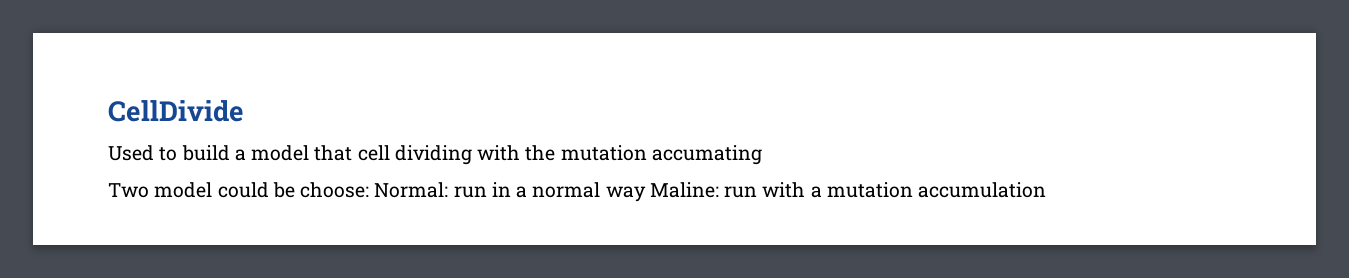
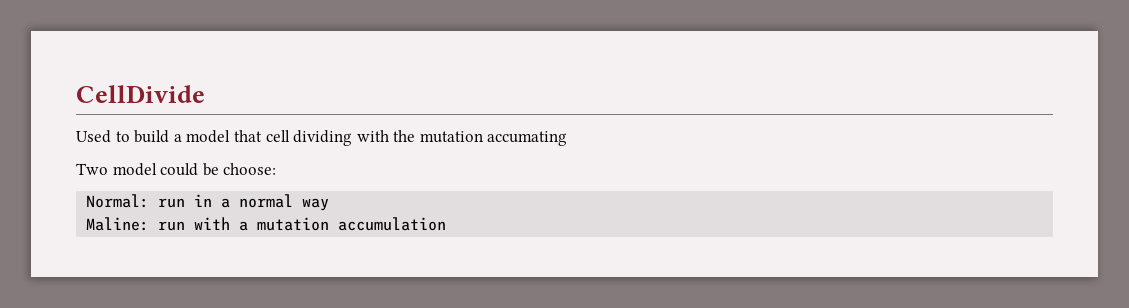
(370, 190) none -> (277, 169) //
(646, 194) none -> (330, 204) //

